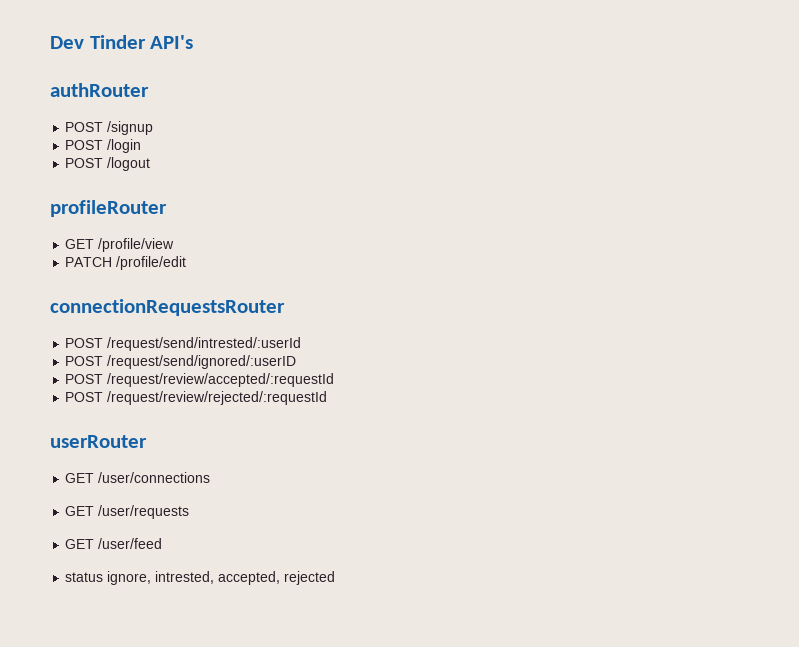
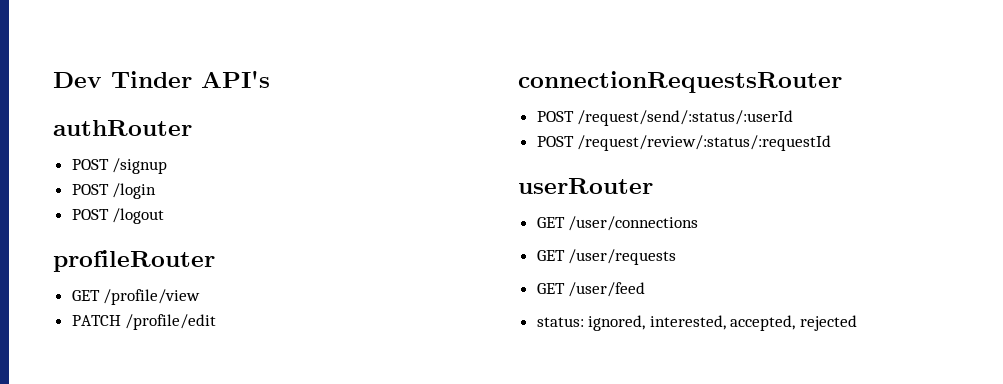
[107,337,302,351] [65,355,297,369] [65,373,335,387] [65,391,328,405] /request/send/intrested/:userId // POST /request/send/ignored/:userID // POST /request/review/accepted/:requestId // POST /request/review/rejected/:requestId -> [577,110,794,126] [536,135,832,151] /request/send/:status/:userId // POST /request/review/:status/:requestId
[65,571,215,585] status ignore, intrested, -> [536,315,726,331] status: ignored, interested,

